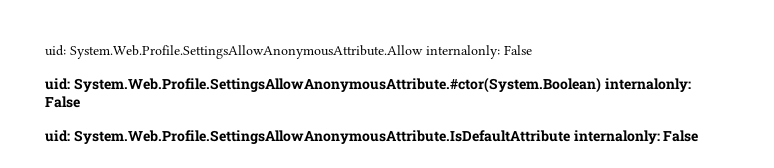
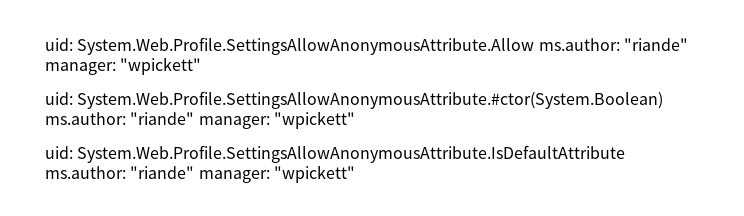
[426,45,532,59] [45,77,691,93] [45,96,80,108] [45,130,699,144] internalonly: False // uid: System.Web.Profile.SettingsAllowAnonymousAttribute.#ctor(System.Boolean) internalonly: False // uid: System.Web.Profile.SettingsAllowAnonymousAttribute.IsDefaultAttribute internalonly: False -> [538,38,688,51] [45,57,202,75] [45,91,664,109] [45,111,355,129] [45,145,626,163] [45,165,355,183] ms.author: "riande" manager: "wpickett" // uid: System.Web.Profile.SettingsAllowAnonymousAttribute.#ctor(System.Boolean) ms.author: "riande" manager: "wpickett" // uid: System.Web.Profile.SettingsAllowAnonymousAttribute.IsDefaultAttribute ms.author: "riande" manager: "wpickett"

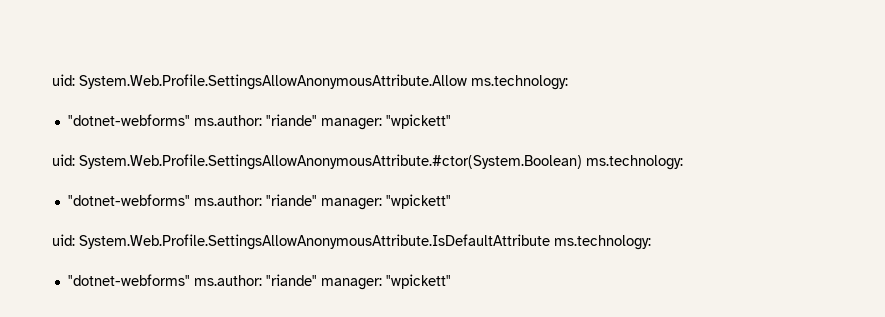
(535, 46) none -> [471,75,568,90] [67,114,190,126] ms.technology: // "dotnet-webforms"
(664, 100) none -> [586,155,683,170] [67,194,190,206] ms.technology: // "dotnet-webforms"
(626, 154) none -> [554,235,651,250] [67,274,190,286] ms.technology: // "dotnet-webforms"

